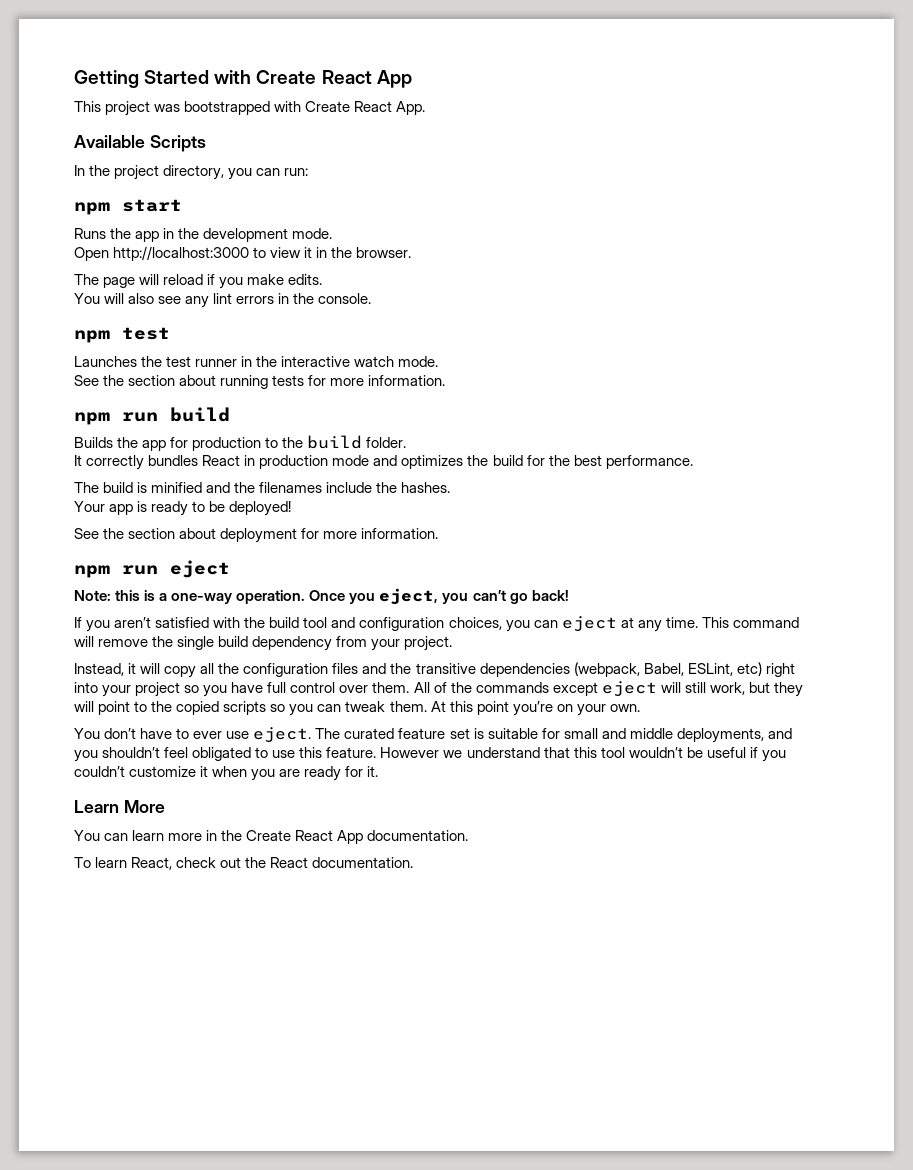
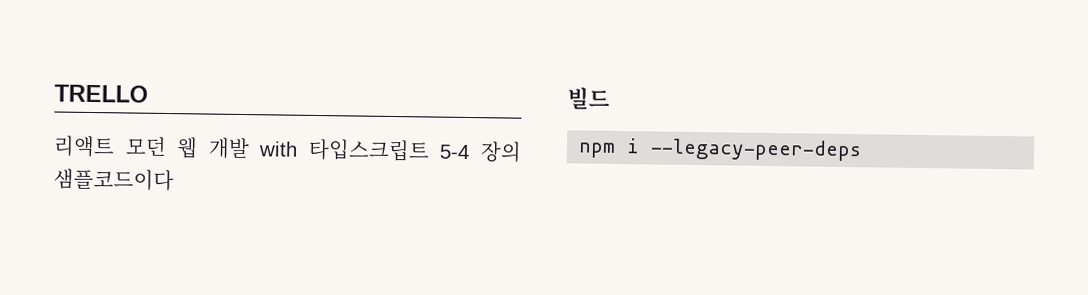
[74,70,412,88] [74,101,426,116] [74,135,206,152] [74,165,309,180] [74,199,182,215] [74,228,333,242] [74,246,412,261] [74,274,323,289] [74,293,372,308] [74,327,170,343] [74,356,439,367] [74,375,446,389] [74,407,230,425] [74,435,407,451] [74,455,693,470] [74,482,451,493] [74,501,292,516] [74,528,439,543] [74,560,230,578] [74,588,569,605] [74,616,799,632] [74,636,453,651] [74,662,795,678] [74,681,803,697] [74,701,640,716] [74,727,792,743] [74,747,786,762] [74,766,379,781] [74,800,165,813] [74,830,469,844] [74,857,414,870] Getting Started with Create React App // This project was bootstrapped with Create React App. // Available Scripts // In the project directory, you can run: // npm start // Runs the app in the development mode. // Open http://localhost:3000 to view it in the browser. // The page will reload if you make edits. // You will also see any lint errors in the console. // npm test // Launches the test runner in the interactive watch mode. // See the section about running tests for more information. // npm run build // Builds the app for production to the build folder. // It correctly bundles React in production mode and optimizes the build for the best performance. // The build is minified and the filenames include the hashes. // Your app is ready to be deployed! // See the section about deployment for more information. // npm run eject // Note: this is a one-way operation. Once you eject, you can’t go back! // If you aren’t satisfied with the build tool and configuration choices, you can eject at any time. This command will remove the single build dependency from your project. // Instead, it will copy all the configuration files and the transitive dependencies (webpack, Babel, ESLint, etc) right into your project so you have full control over them. All of the commands except eject will still work, but they will point to the copied scripts so you can tweak them. At this point you’re on your own. // You don’t have to ever use eject. The curated feature set is suitable for small and middle deployments, and you shouldn’t feel obligated to use this feature. However we understand that this tool wouldn’t be useful if you couldn’t customize it when you are ready for it. // Learn More // You can learn more in the Create React App documentation. // To learn React, check out the React documentation. -> [54,84,148,103] [53,135,522,163] [53,168,174,192] [567,87,610,110] [578,138,863,162] TRELLO // 리액트 모던 웹 개발 with 타입스크립트 5-4 장의 샘플코드이다 // 빌드 // npm i --legacy-peer-deps

